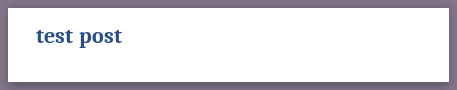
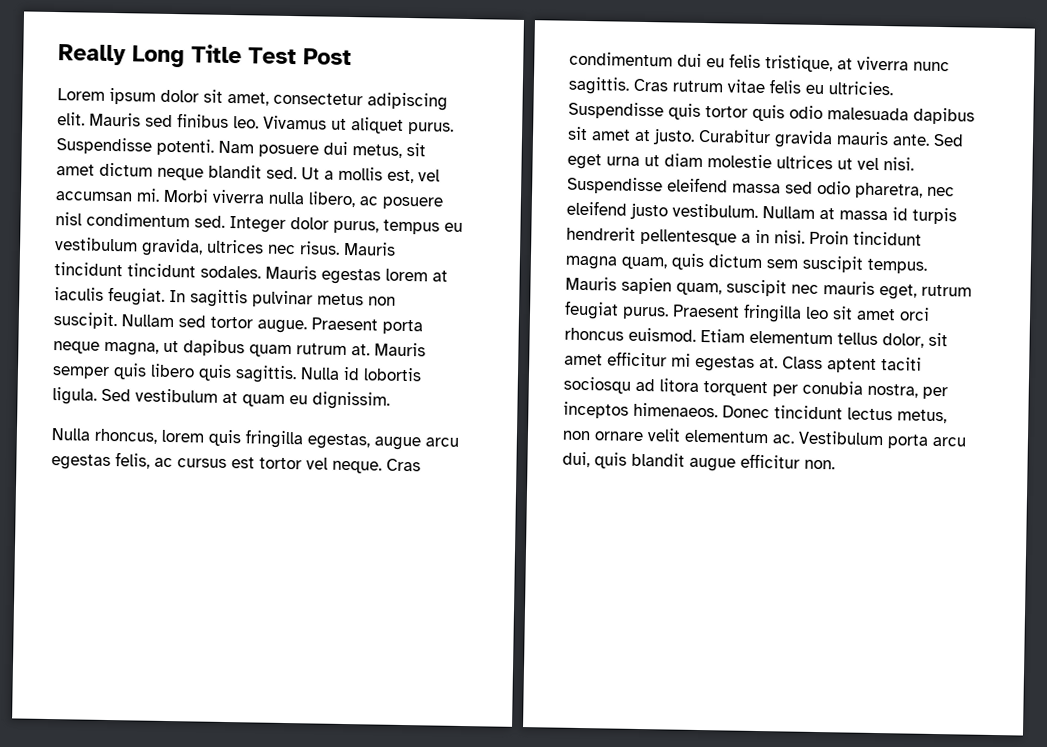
[36,30,122,48] test post -> [58,44,352,68] [57,87,448,111] [57,112,454,135] [56,137,426,158] [56,162,440,184] [55,188,443,210] [55,212,463,235] [55,237,396,257] [54,262,448,285] [54,286,396,308] [53,312,423,335] [53,339,426,358] [52,363,422,384] [52,387,390,410] [51,428,459,451] [51,452,421,474] [569,51,950,73] [568,76,893,96] [568,101,975,125] [567,126,964,149] [567,153,914,171] [567,176,955,199] [566,200,957,225] [566,226,922,246] [565,253,927,274] [565,276,972,300] [564,300,930,323] [564,327,948,348] [564,351,922,373] [563,376,948,400] [563,401,947,424] [562,428,966,449] [562,451,835,472] Really Long Title Test Post // Lorem ipsum dolor sit amet, consectetur adipiscing elit. Mauris sed finibus leo. Vivamus ut aliquet purus. Suspendisse potenti. Nam posuere dui metus, sit amet dictum neque blandit sed. Ut a mollis est, vel accumsan mi. Morbi viverra nulla libero, ac posuere nisl condimentum sed. Integer dolor purus, tempus eu vestibulum gravida, ultrices nec risus. Mauris tincidunt tincidunt sodales. Mauris egestas lorem at iaculis feugiat. In sagittis pulvinar metus non suscipit. Nullam sed tortor augue. Praesent porta neque magna, ut dapibus quam rutrum at. Mauris semper quis libero quis sagittis. Nulla id lobortis ligula. Sed vestibulum at quam eu dignissim. // Nulla rhoncus, lorem quis fringilla egestas, augue arcu egestas felis, ac cursus est tortor vel neque. Cras condimentum dui eu felis tristique, at viverra nunc sagittis. Cras rutrum vitae felis eu ultricies. Suspendisse quis tortor quis odio malesuada dapibus sit amet at justo. Curabitur gravida mauris ante. Sed eget urna ut diam molestie ultrices ut vel nisi. Suspendisse eleifend massa sed odio pharetra, nec eleifend justo vestibulum. Nullam at massa id turpis hendrerit pellentesque a in nisi. Proin tincidunt magna quam, quis dictum sem suscipit tempus. Mauris sapien quam, suscipit nec mauris eget, rutrum feugiat purus. Praesent fringilla leo sit amet orci rhoncus euismod. Etiam elementum tellus dolor, sit amet efficitur mi egestas at. Class aptent taciti sociosqu ad litora torquent per conubia nostra, per inceptos himenaeos. Donec tincidunt lectus metus, non ornare velit elementum ac. Vestibulum porta arcu dui, quis blandit augue efficitur non.

